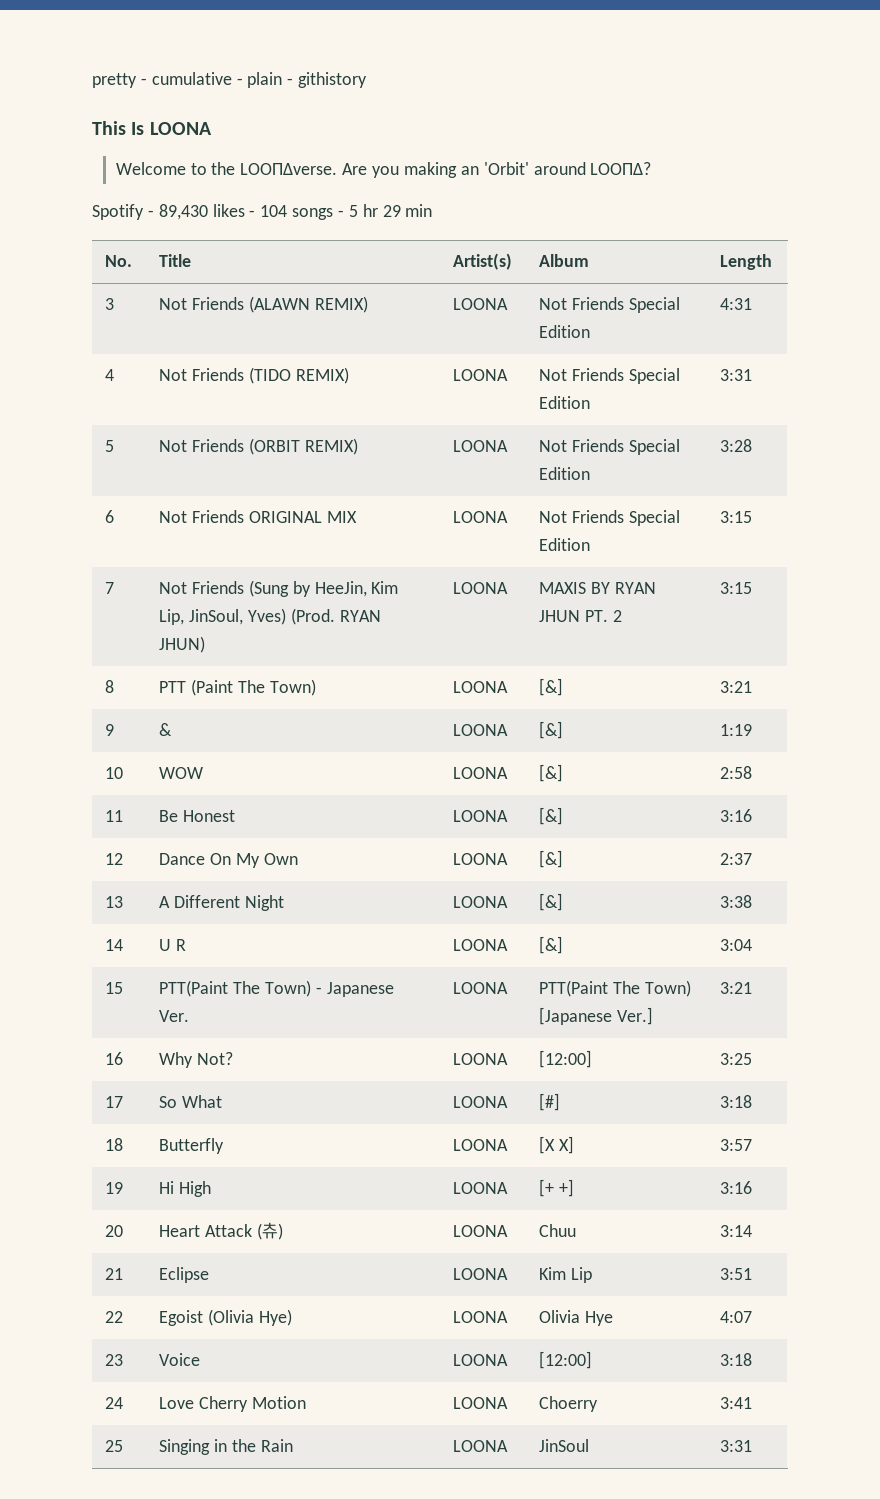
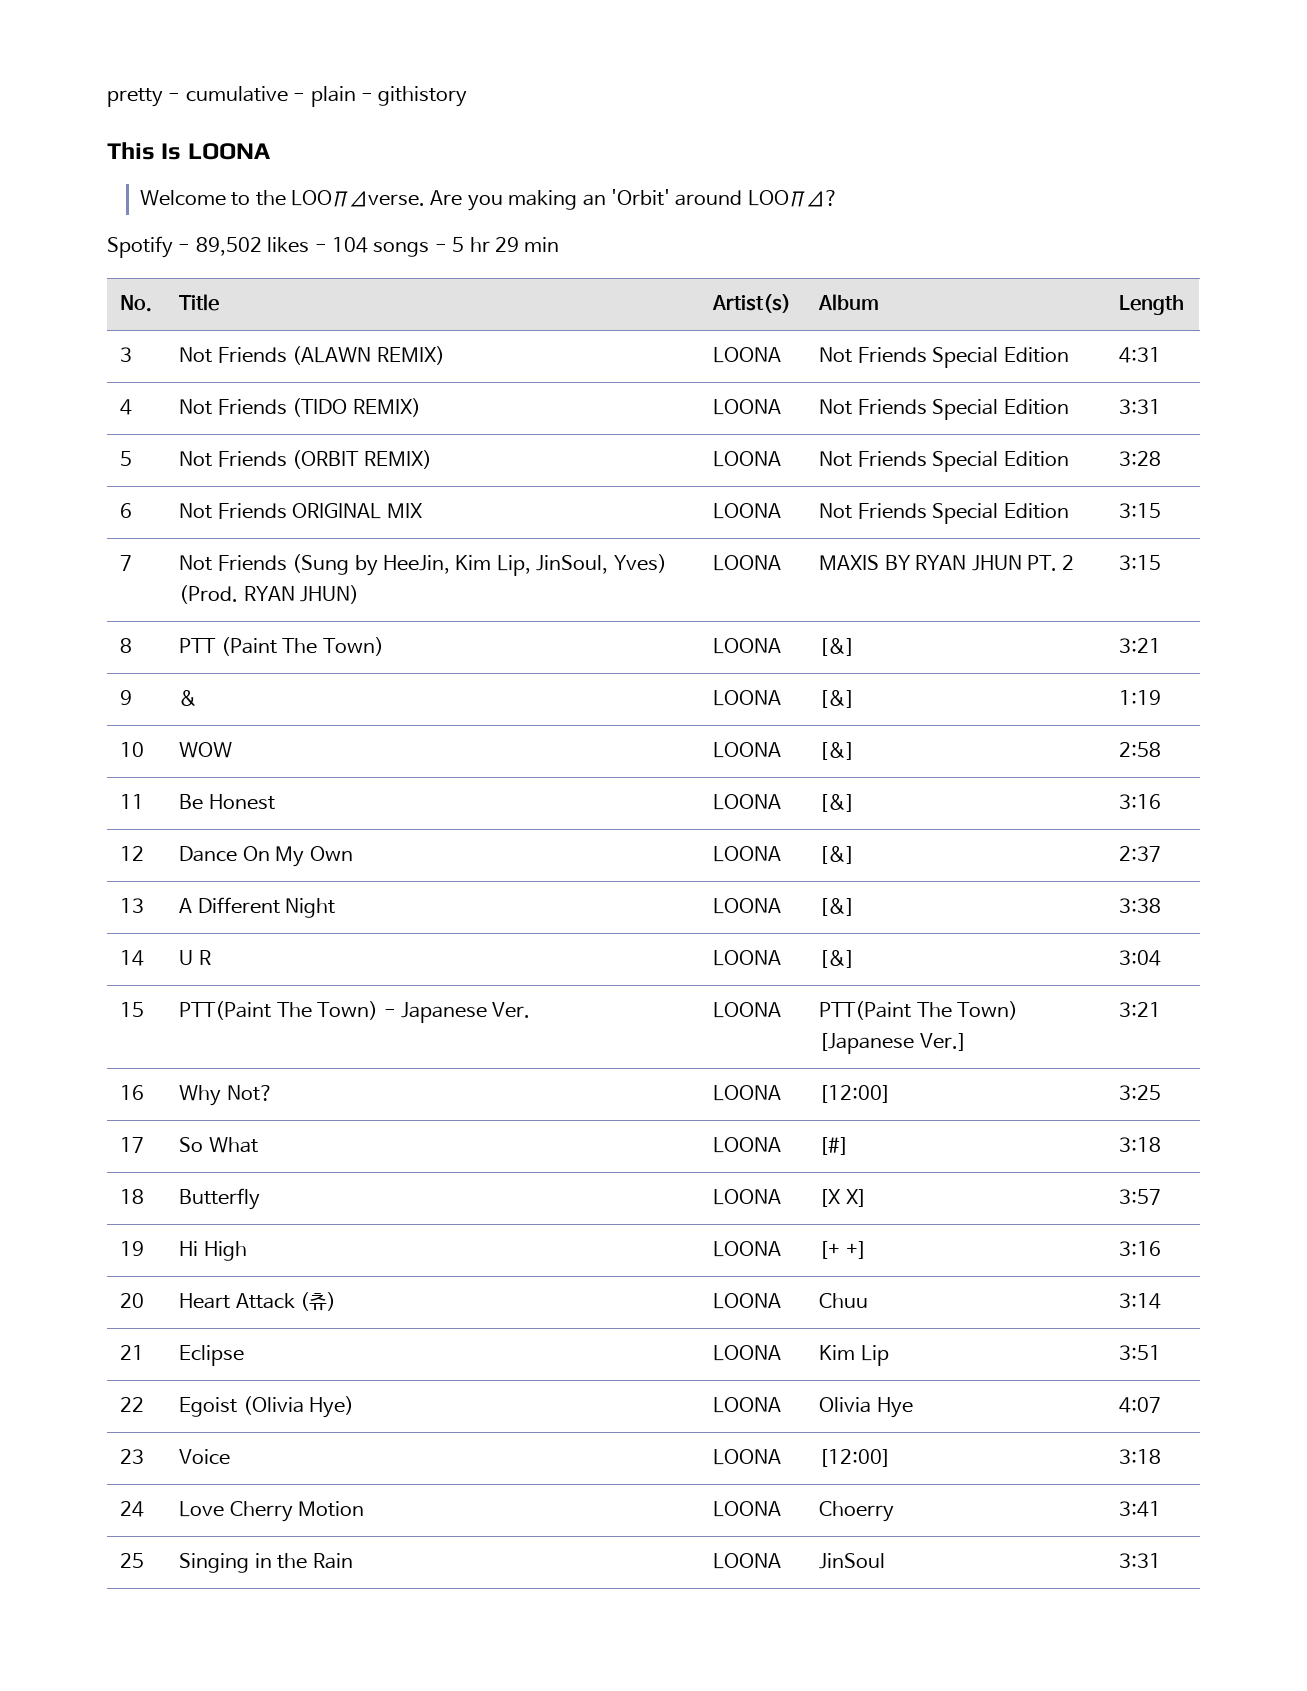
[158,204,208,220] 89,430 -> [195,237,262,256] 89,502

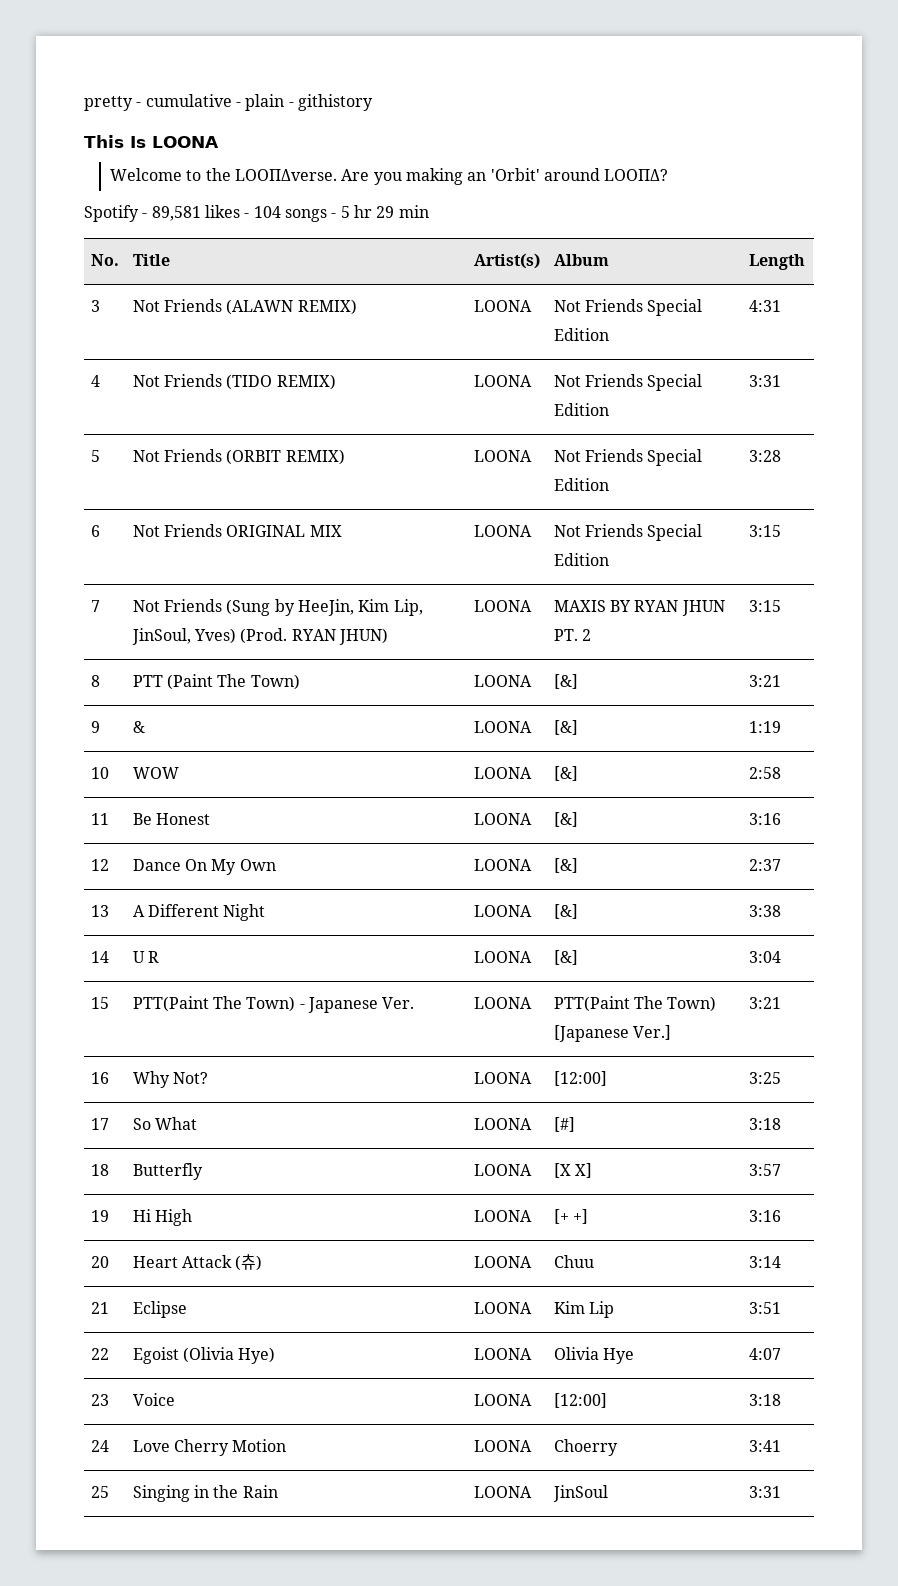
[195,237,262,256] 89,502 -> [151,206,201,221] 89,581

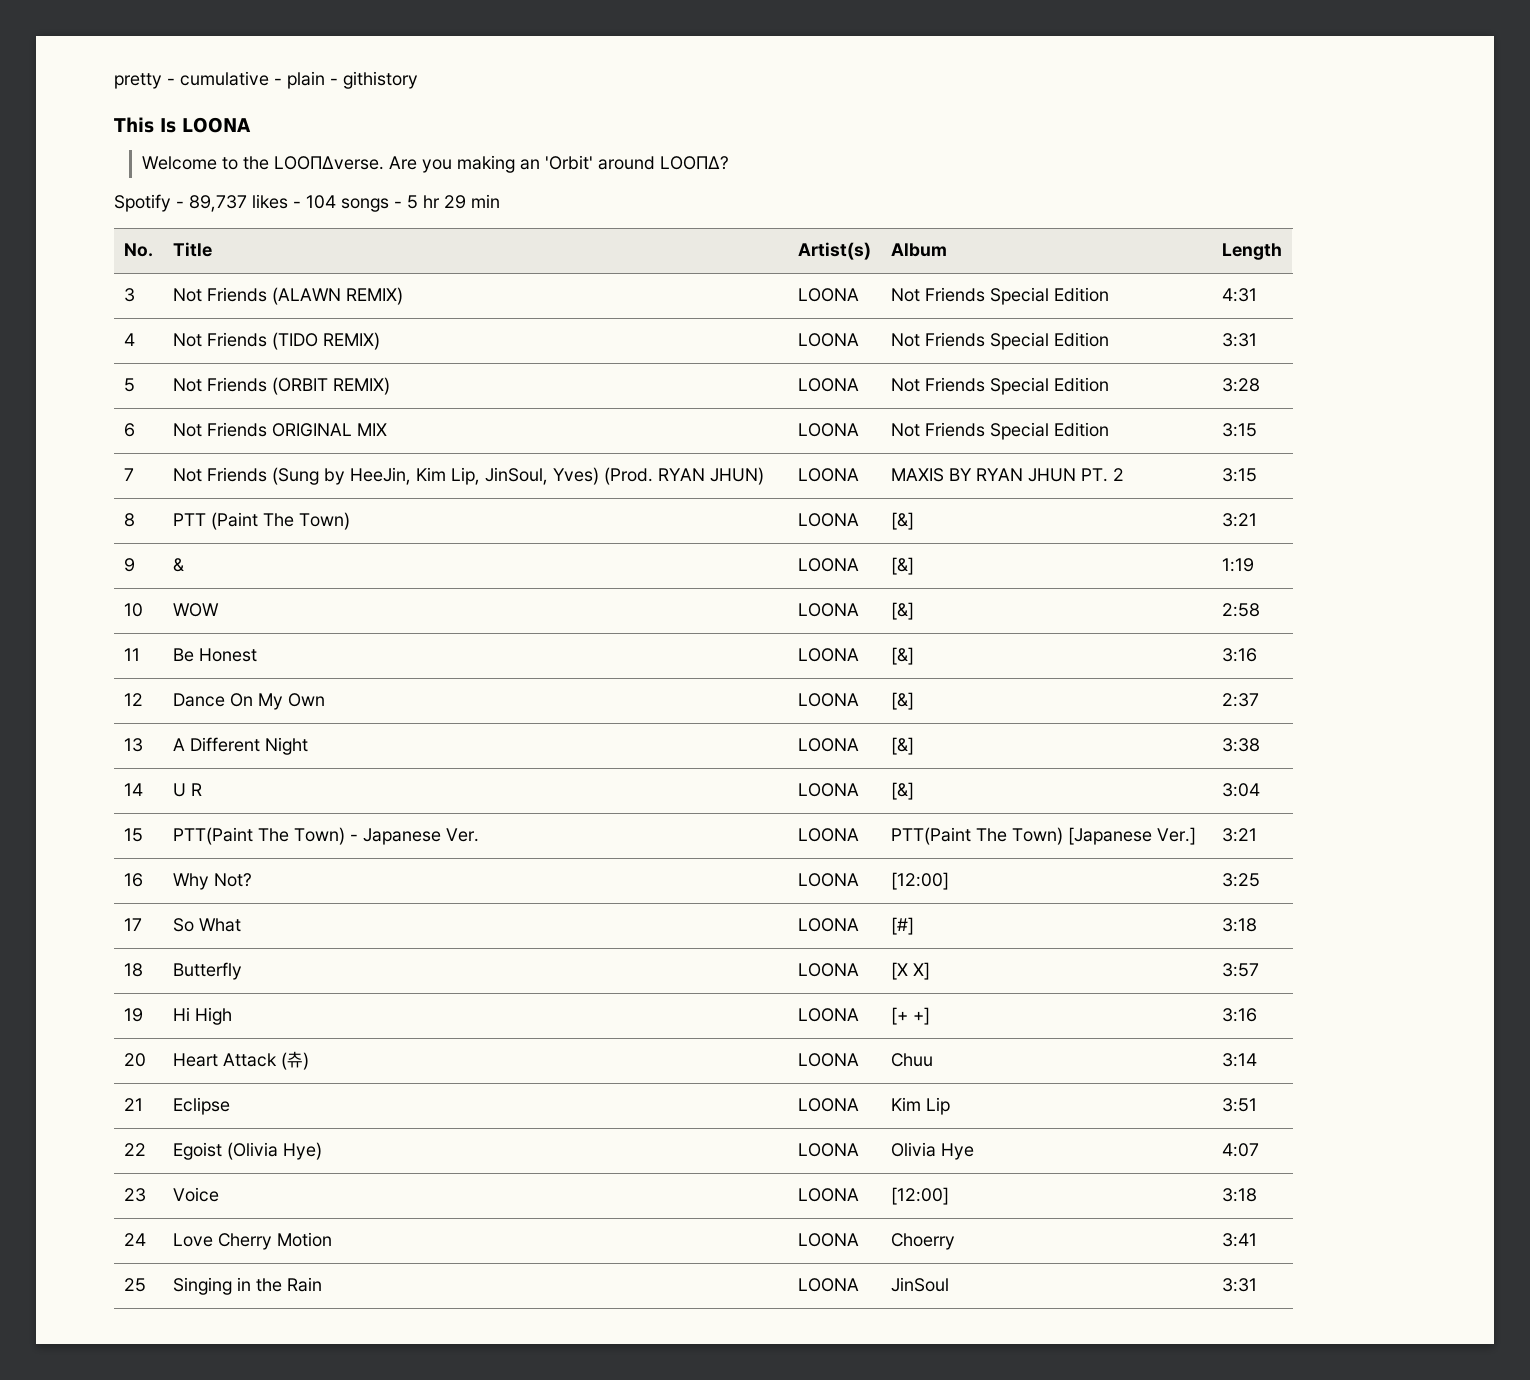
[151,206,201,221] 89,581 -> [189,195,247,212] 89,737

